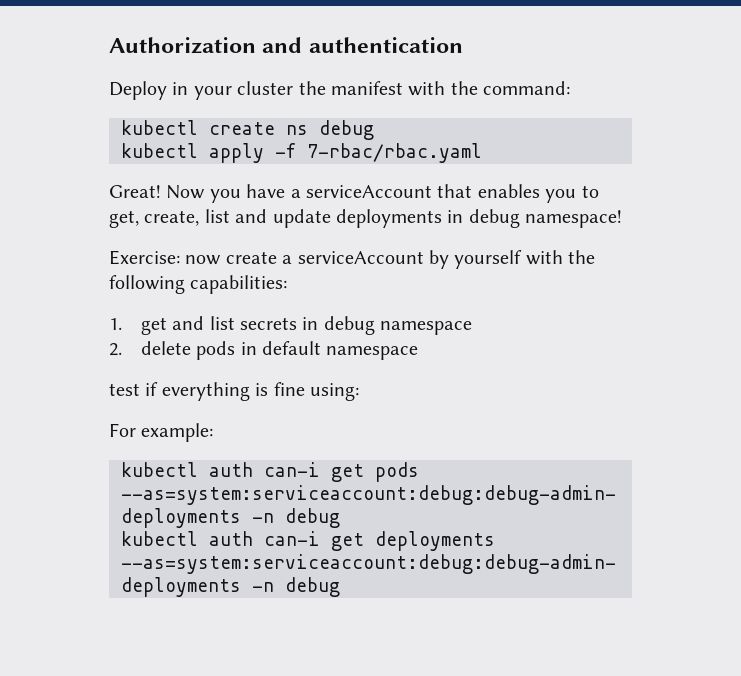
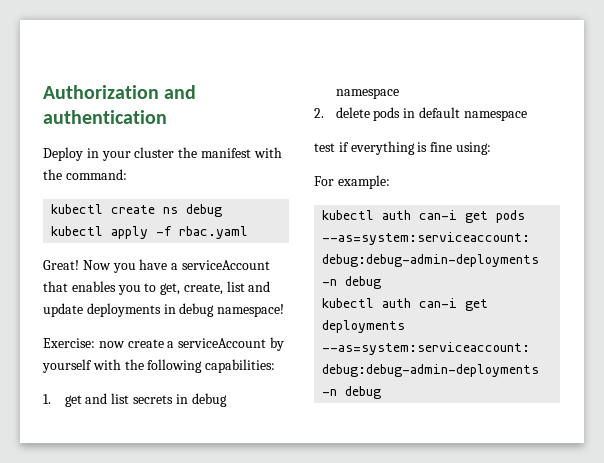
[307,143,482,163] 7-rbac/rbac.yaml -> [179,226,249,239] rbac.yaml

